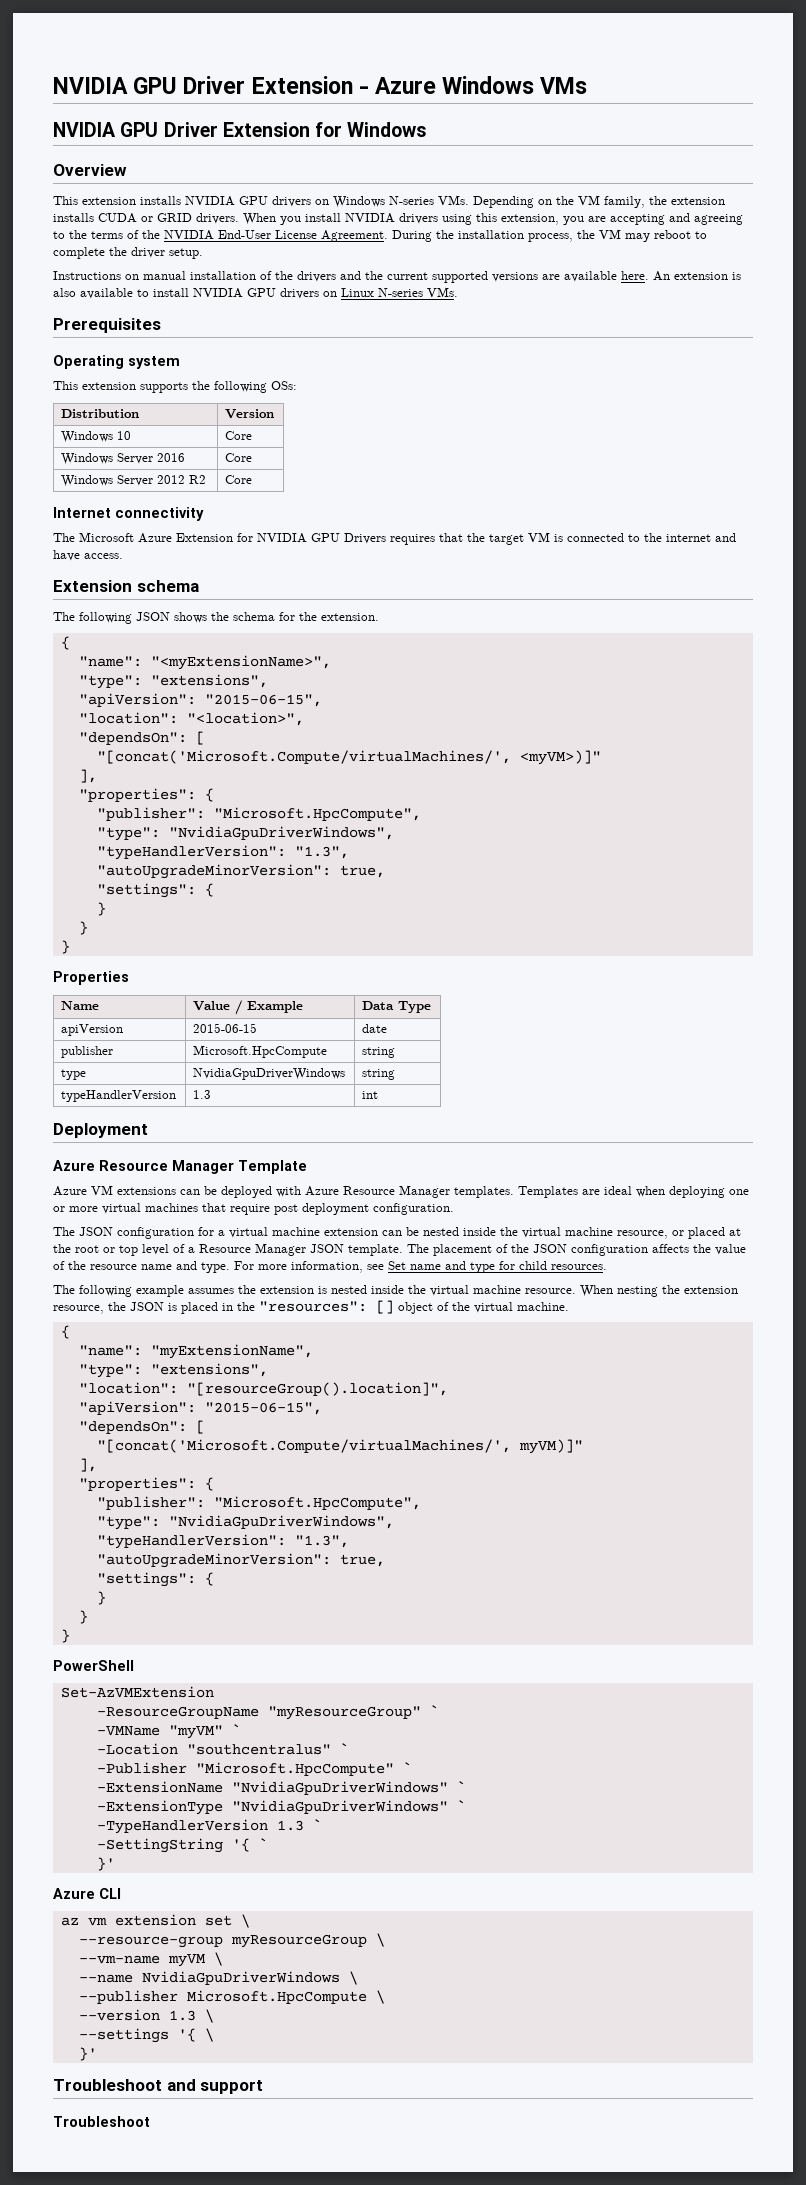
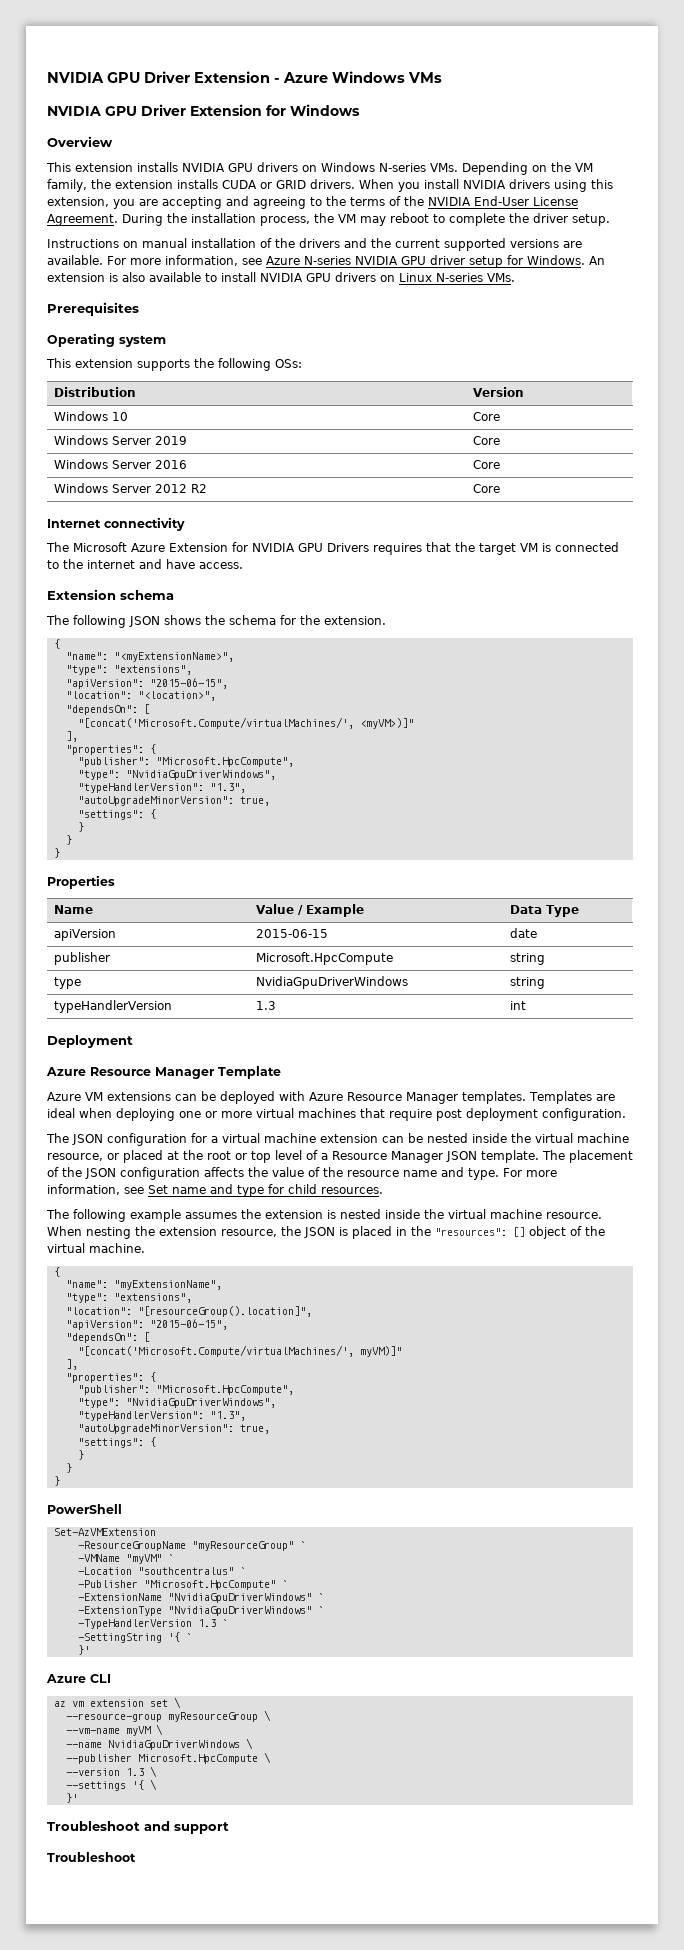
[564,271,649,282] available here. -> [47,255,585,268] available. For more information, see Azure N-series NVIDIA GPU driver setup for Windows.
(253, 435) none -> [54,435,188,445] [473,436,501,445] // Windows Server 2019 | Core

